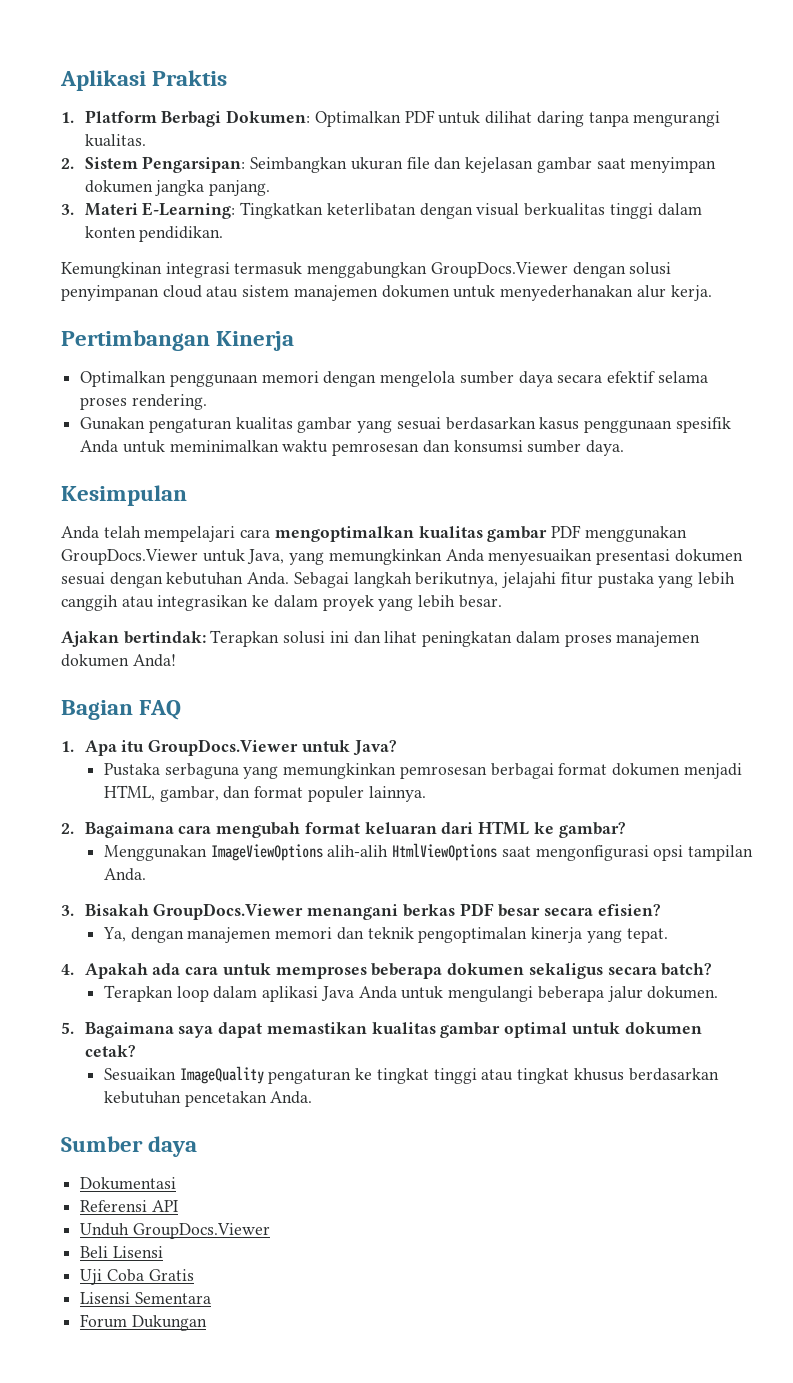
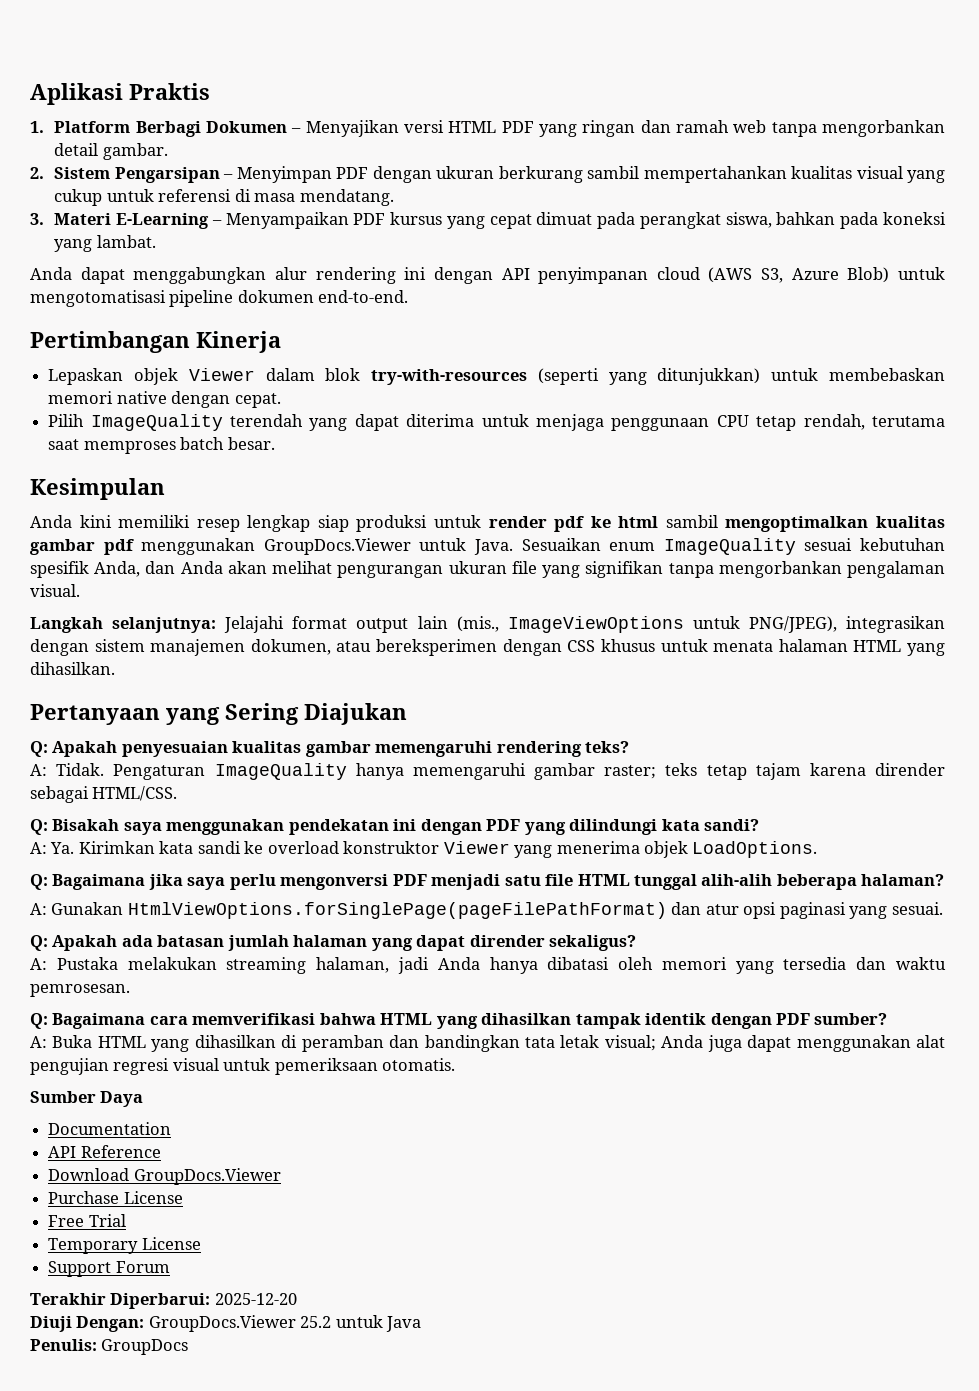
[226,110,721,127] [84,134,146,147] [61,156,717,173] [84,180,271,196] [61,202,702,219] [84,226,224,242] [61,262,672,278] [61,285,712,301] [61,330,295,351] [80,371,708,387] [80,394,207,410] [80,417,731,433] [80,440,625,456] [61,485,187,506] [61,526,271,542] Dokumen: Optimalkan PDF untuk dilihat daring tanpa mengurangi kualitas. // 2. Sistem Pengarsipan: Seimbangkan ukuran file dan kejelasan gambar saat menyimpan dokumen jangka panjang. // 3. Materi E-Learning: Tingkatkan keterlibatan dengan visual berkualitas tinggi dalam konten pendidikan. // Kemungkinan integrasi termasuk menggabungkan GroupDocs.Viewer dengan solusi penyimpanan cloud atau sistem manajemen dokumen untuk menyederhanakan alur kerja. // Pertimbangan Kinerja // Optimalkan penggunaan memori dengan mengelola sumber daya secara efektif selama proses rendering. // Gunakan pengaturan kualitas gambar yang sesuai berdasarkan kasus penggunaan spesifik Anda untuk meminimalkan waktu pemrosesan dan konsumsi sumber daya. // Kesimpulan // Anda telah mempelajari cara -> [205,120,946,137] [54,143,168,160] [30,166,946,183] [54,189,394,206] [30,212,946,229] [54,235,156,252] [30,267,945,284] [30,290,409,307] [30,331,281,353] [48,368,945,385] [48,391,281,408] [48,414,945,431] [48,437,275,454] [30,478,165,500] [30,515,718,532] Dokumen – Menyajikan versi HTML PDF yang ringan dan ramah web tanpa mengorbankan detail gambar. // 2. Sistem Pengarsipan – Menyimpan PDF dengan ukuran berkurang sambil mempertahankan kualitas visual yang cukup untuk referensi di masa mendatang. // 3. Materi E‑Learning – Menyampaikan PDF kursus yang cepat dimuat pada perangkat siswa, bahkan pada koneksi yang lambat. // Anda dapat menggabungkan alur rendering ini dengan API penyimpanan cloud (AWS S3, Azure Blob) untuk mengotomatisasi pipeline dokumen end‑to‑end. // Pertimbangan Kinerja // Lepaskan objek Viewer dalam blok try‑with‑resources (seperti yang ditunjukkan) untuk membebaskan memori native dengan cepat. // Pilih ImageQuality terendah yang dapat diterima untuk menjaga penggunaan CPU tetap rendah, terutama saat memproses batch besar. // Kesimpulan // Anda kini memiliki resep lengkap siap produksi untuk render pdf ke html sambil
[551,525,582,538] PDF -> [103,539,134,555] pdf
[247,549,743,565] [61,572,735,588] [61,595,502,611] [61,630,701,647] [61,654,176,667] [61,700,182,720] [61,739,397,756] [103,763,742,779] [103,785,426,802] [61,821,626,838] [103,843,754,861] [103,868,146,881] [61,903,661,920] [102,927,668,943] [61,963,713,979] [103,985,719,1002] [61,1022,702,1038] [84,1045,136,1057] [103,1066,719,1084] [103,1091,313,1107] [61,1136,198,1157] [80,1177,177,1190] [80,1200,178,1212] [80,1223,130,1236] Java, yang memungkinkan Anda menyesuaikan presentasi dokumen sesuai dengan kebutuhan Anda. Sebagai langkah berikutnya, jelajahi fitur pustaka yang lebih canggih atau integrasikan ke dalam proyek yang lebih besar. // Ajakan bertindak: Terapkan solusi ini dan lihat peningkatan dalam proses manajemen dokumen Anda! // Bagian FAQ // 1. Apa itu GroupDocs.Viewer untuk Java? // Pustaka serbaguna yang memungkinkan pemrosesan berbagai format dokumen menjadi HTML, gambar, dan format populer lainnya. // 2. Bagaimana cara mengubah format keluaran dari HTML ke gambar? // Menggunakan ImageViewOptions alih-alih HtmlViewOptions saat mengonfigurasi opsi tampilan Anda. // 3. Bisakah GroupDocs.Viewer menangani berkas PDF besar secara efisien? // Ya, dengan manajemen memori dan teknik pengoptimalan kinerja yang tepat. // 4. Apakah ada cara untuk memproses beberapa dokumen sekaligus secara batch? // Terapkan loop dalam aplikasi Java Anda untuk mengulangi beberapa jalur dokumen. // 5. Bagaimana saya dapat memastikan kualitas gambar optimal untuk dokumen cetak? // Sesuaikan ImageQuality pengaturan ke tingkat tinggi atau tingkat khusus berdasarkan kebutuhan pencetakan Anda. // Sumber daya // Dokumentasi // Referensi API // Unduh -> [474,538,946,555] [30,561,946,578] [30,584,80,597] [30,616,946,633] [30,639,946,656] [30,662,115,675] [30,703,407,725] [30,741,630,757] [30,763,945,780] [30,786,178,803] [30,819,760,835] [30,841,818,858] [30,874,945,890] [30,902,943,919] [30,935,637,951] [30,957,947,974] [30,984,130,997] [30,1013,888,1029] [30,1035,945,1052] [30,1058,456,1075] [30,1091,144,1107] [48,1122,172,1135] [48,1145,161,1158] [48,1168,130,1181] Java. Sesuaikan enum ImageQuality sesuai kebutuhan spesifik Anda, dan Anda akan melihat pengurangan ukuran file yang signifikan tanpa mengorbankan pengalaman visual. // Langkah selanjutnya: Jelajahi format output lain (mis., ImageViewOptions untuk PNG/JPEG), integrasikan dengan sistem manajemen dokumen, atau bereksperimen dengan CSS khusus untuk menata halaman HTML yang dihasilkan. // Pertanyaan yang Sering Diajukan // Q: Apakah penyesuaian kualitas gambar memengaruhi rendering teks? // A: Tidak. Pengaturan ImageQuality hanya memengaruhi gambar raster; teks tetap tajam karena dirender sebagai HTML/CSS. // Q: Bisakah saya menggunakan pendekatan ini dengan PDF yang dilindungi kata sandi? // A: Ya. Kirimkan kata sandi ke overload konstruktor Viewer yang menerima objek LoadOptions. // Q: Bagaimana jika saya perlu mengonversi PDF menjadi satu file HTML tunggal alih-alih beberapa halaman? // A: Gunakan HtmlViewOptions.forSinglePage(pageFilePathFormat) dan atur opsi paginasi yang sesuai. // Q: Apakah ada batasan jumlah halaman yang dapat dirender sekaligus? // A: Pustaka melakukan streaming halaman, jadi Anda hanya dibatasi oleh memori yang tersedia dan waktu pemrosesan. // Q: Bagaimana cara memverifikasi bahwa HTML yang dihasilkan tampak identik dengan PDF sumber? // A: Buka HTML yang dihasilkan di peramban dan bandingkan tata letak visual; Anda juga dapat menggunakan alat pengujian regresi visual untuk pemeriksaan otomatis. // Sumber Daya // Documentation // API Reference // Download
[80,1246,163,1258] [80,1269,194,1285] [80,1292,211,1304] [80,1314,207,1331] Beli Lisensi // Uji Coba Gratis // Lisensi Sementara // Forum Dukungan -> [48,1191,183,1204] [48,1214,126,1227] [48,1237,201,1254] [48,1261,170,1277] [30,1293,297,1309] [30,1315,422,1332] [30,1339,189,1355] Purchase License // Free Trial // Temporary License // Support Forum // Terakhir Diperbarui: 2025-12-20 // Diuji Dengan: GroupDocs.Viewer 25.2 untuk Java // Penulis: GroupDocs

